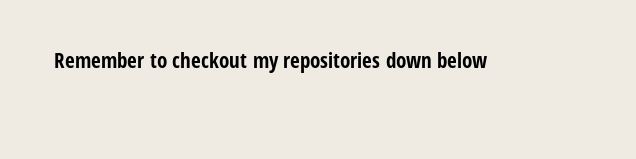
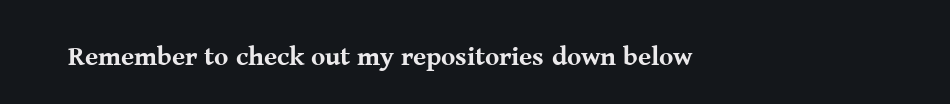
[172,52,248,68] checkout -> [235,45,350,65] check out

